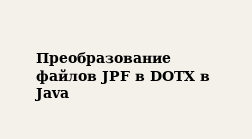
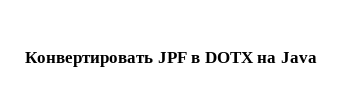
[36,52,171,66] [36,69,97,84] Преобразование файлов -> [25,52,153,67] Конвертировать
[200,73,210,81] в -> [257,55,277,63] на

